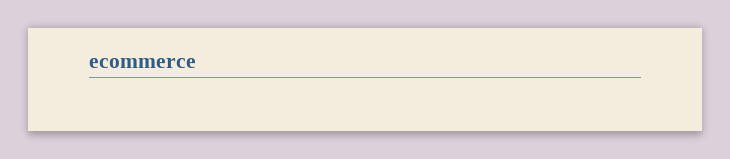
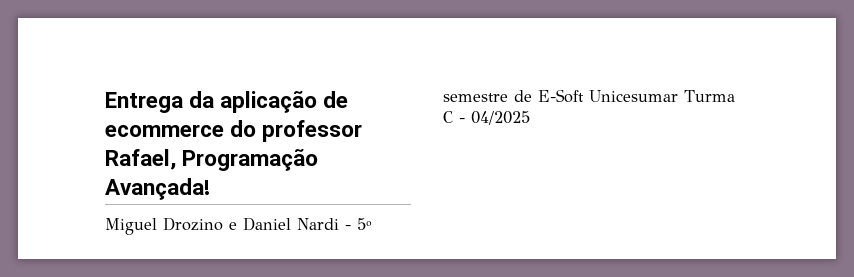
[89,58,196,68] ecommerce -> [105,90,349,113] [105,120,363,142] [105,148,319,171] [105,178,210,200] [105,217,372,235] [443,89,735,103] [443,111,530,125] Entrega da aplicação de ecommerce do professor Rafael, Programação Avançada! // Miguel Drozino e Daniel Nardi - 5º semestre de E-Soft Unicesumar Turma C - 04/2025

